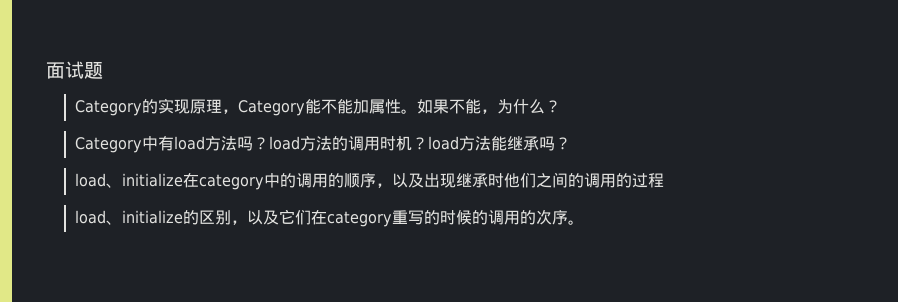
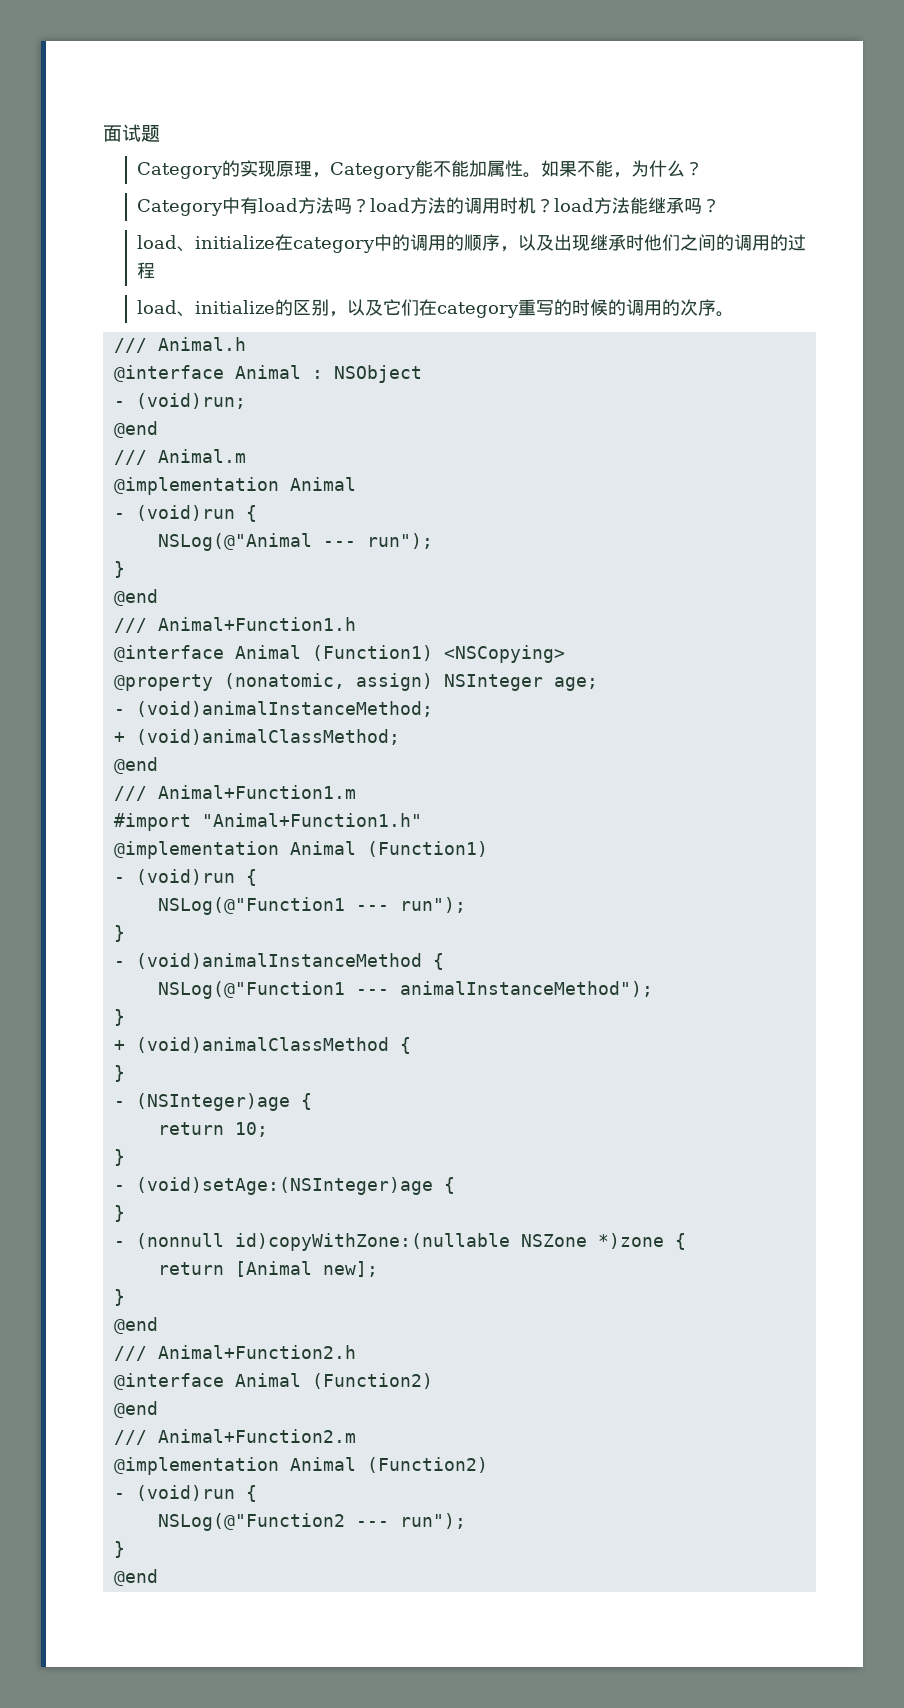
(585, 222) none -> [113,337,246,353] [113,365,422,383] [113,393,246,409] [113,421,158,438] [113,449,246,465] [113,477,356,495] [113,505,257,522] [157,533,433,551] [113,561,125,578] [113,589,158,606] [113,617,356,633] [113,645,565,663] [113,673,598,691] [113,701,433,717] [113,729,400,745] [113,757,158,774] [113,785,356,801] [113,813,422,831] [113,841,488,859] [113,869,257,886] [157,897,466,915] [113,925,125,942] [113,953,444,970] [157,981,653,999] [113,1009,125,1026] [113,1037,411,1054] [113,1065,125,1082] [113,1093,312,1111] [157,1122,268,1137] [113,1149,125,1166] [113,1177,455,1195] [113,1205,125,1222] [113,1233,686,1251] [157,1261,378,1277] [113,1289,125,1306] [113,1317,158,1334] [113,1345,356,1361] [113,1373,433,1390] [113,1401,158,1418] [113,1429,356,1445] [113,1457,488,1475] [113,1485,257,1502] [157,1513,466,1531] [113,1541,125,1558] [113,1569,158,1586] // /// Animal.h // @interface Animal : NSObject // - (void)run; // @end // /// Animal.m // @implementation Animal // - (void)run { // NSLog(@"Animal --- run"); // } // @end // /// Animal+Function1.h // @interface Animal (Function1) <NSCopying> // @property (nonatomic, assign) NSInteger age; // - (void)animalInstanceMethod; // + (void)animalClassMethod; // @end // /// Animal+Function1.m // #import "Animal+Function1.h" // @implementation Animal (Function1) // - (void)run { // NSLog(@"Function1 --- run"); // } // - (void)animalInstanceMethod { // NSLog(@"Function1 --- animalInstanceMethod"); // } // + (void)animalClassMethod { // } // - (NSInteger)age { // return 10; // } // - (void)setAge:(NSInteger)age { // } // - (nonnull id)copyWithZone:(nullable NSZone *)zone { // return [Animal new]; // } // @end // /// Animal+Function2.h // @interface Animal (Function2) // @end // /// Animal+Function2.m // @implementation Animal (Function2) // - (void)run { // NSLog(@"Function2 --- run"); // } // @end

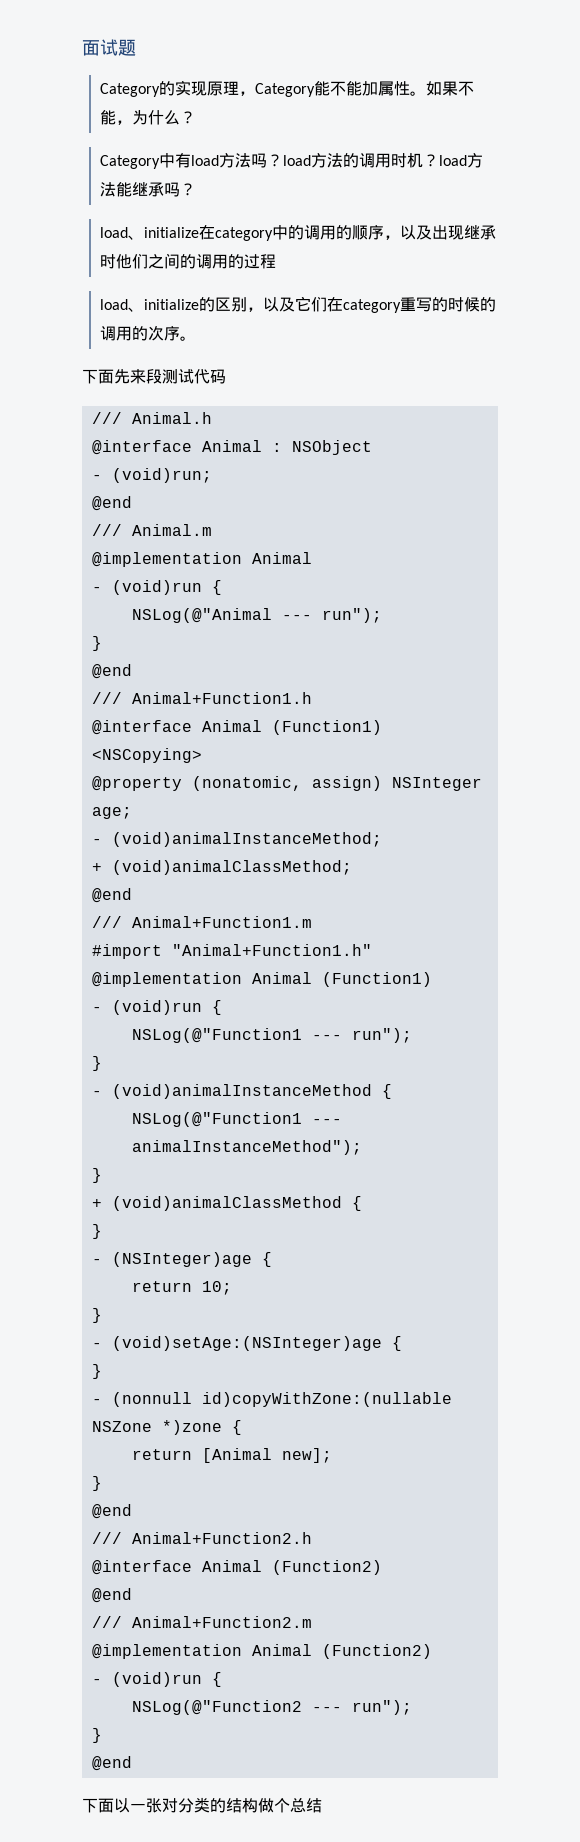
(735, 314) none -> [82,369,226,384] // 下面先来段测试代码
(158, 1577) none -> [82,1797,322,1813] // 下面以一张对分类的结构做个总结

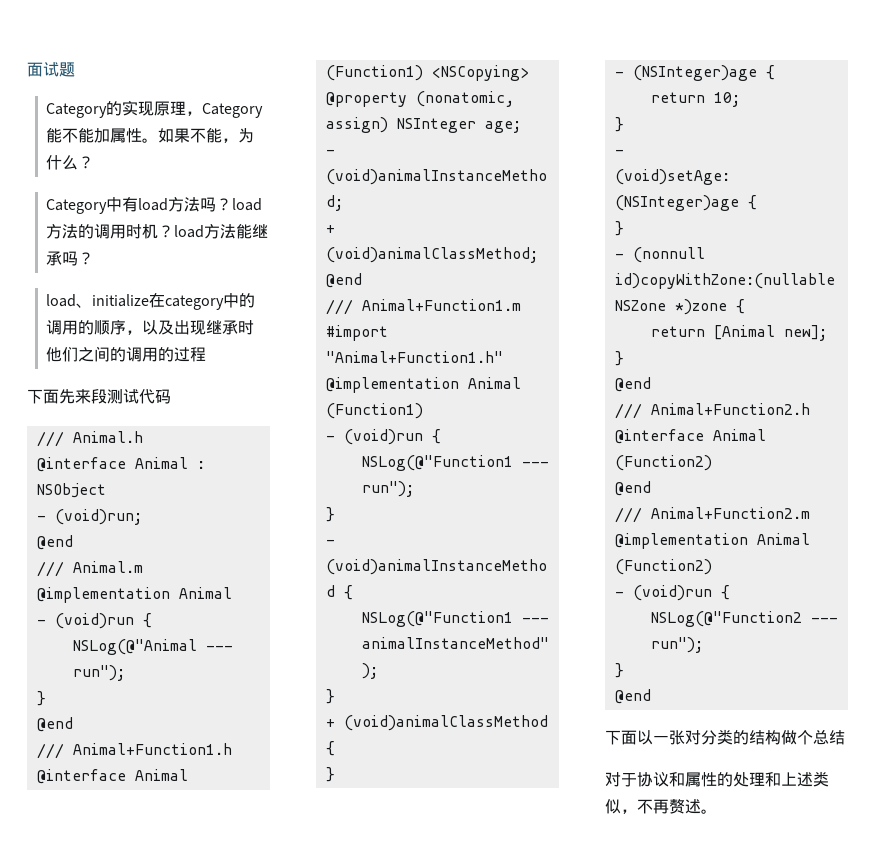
[100,296,497,313] [100,325,197,341] // load、initialize的区别，以及它们在category重写的时候的调用的次序。 -> (207, 354) none
(322, 1805) none -> [605,771,829,787] [605,799,717,814] // 对于协议和属性的处理和上述类似，不再赘述。

